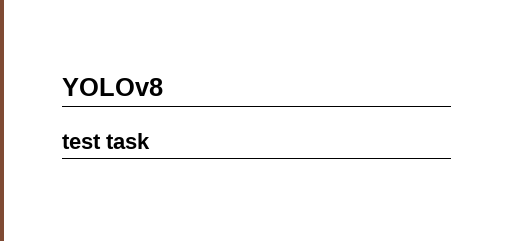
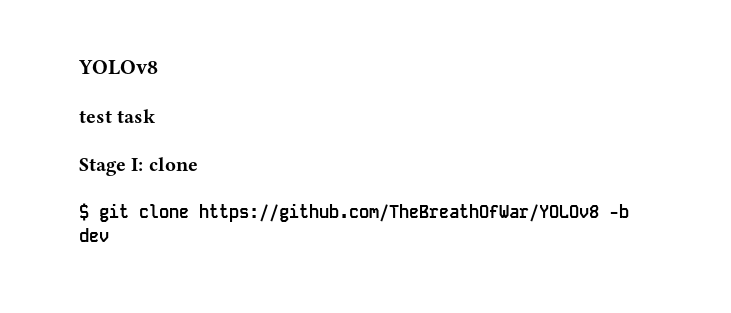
(150, 141) none -> [79,157,198,176] [79,203,629,222] [79,228,109,242] // Stage I: clone // $ git clone https://github.com/TheBreathOfWar/YOLOv8 -b dev

